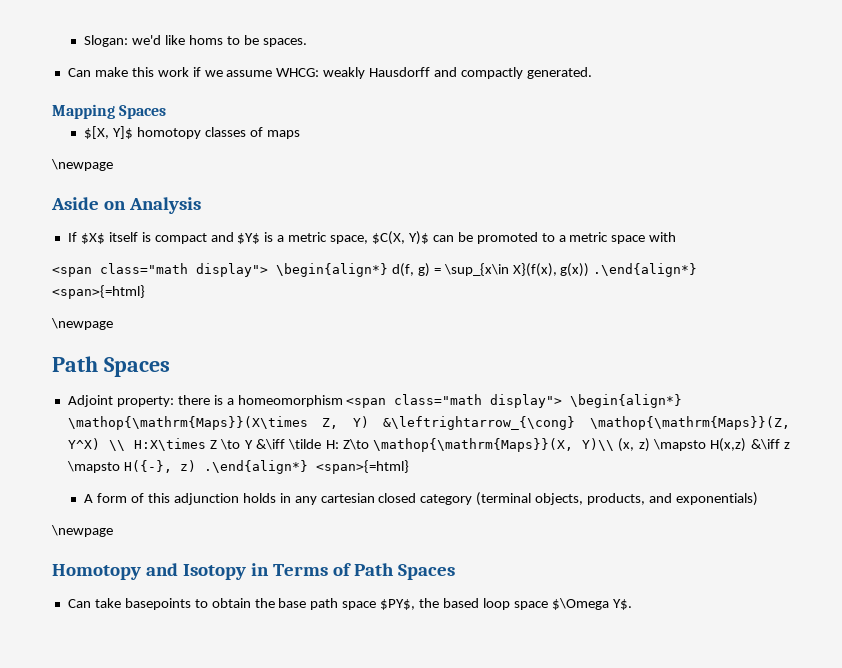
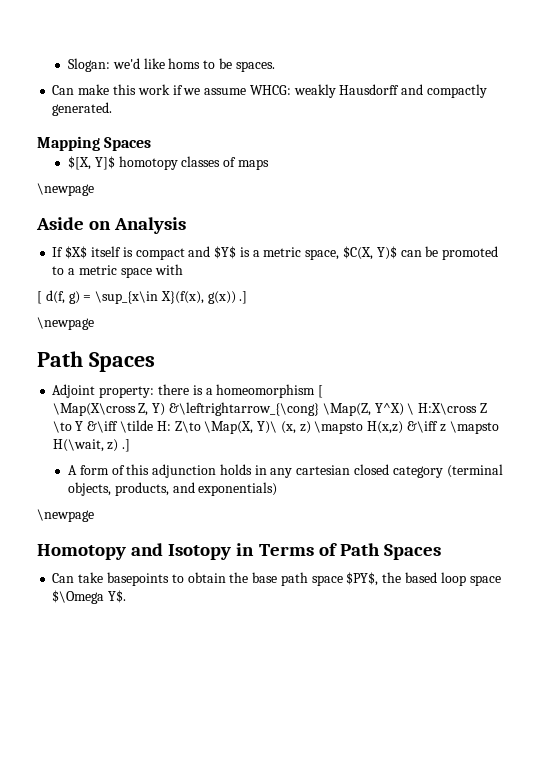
[52,263,388,277] <span class="math display"> \begin{align*} -> [37,291,42,304] [
[593,263,698,277] [52,285,145,299] .\end{align*} <span>{=html} -> [239,291,248,304] .]
[346,394,683,408] [67,416,790,430] [67,438,206,451] <span class="math display"> \begin{align*} \mathop{\mathrm{Maps}}(X\times Z, Y) &\leftrightarrow_{\cong} \mathop{\mathrm{Maps}}(Z, Y^X) \\ H:X\times -> [318,385,324,398] [52,402,478,416] [ // \Map(X\cross Z, Y) &\leftrightarrow_{\cong} \Map(Z, Y^X) \ H:X\cross
[373,438,615,452] \mathop{\mathrm{Maps}}(X, Y)\\ -> [204,421,278,434] \Map(X, Y)\
[123,460,409,474] H({-}, z) .\end{align*} <span>{=html} -> [52,439,131,452] H(\wait, z) .]

